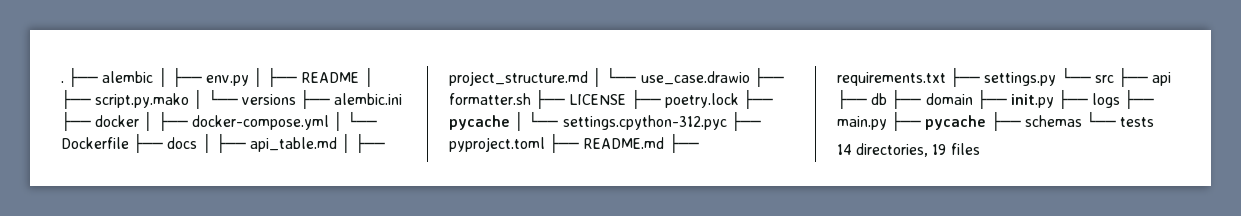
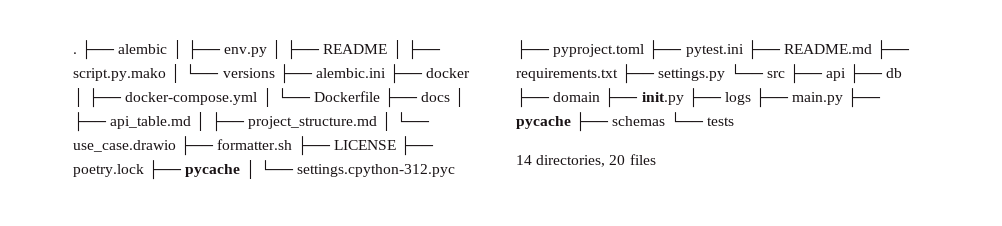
(580, 143) none -> [685,40,781,60] pytest.ini ├──
[932,144,947,155] 19 -> [609,155,626,165] 20

